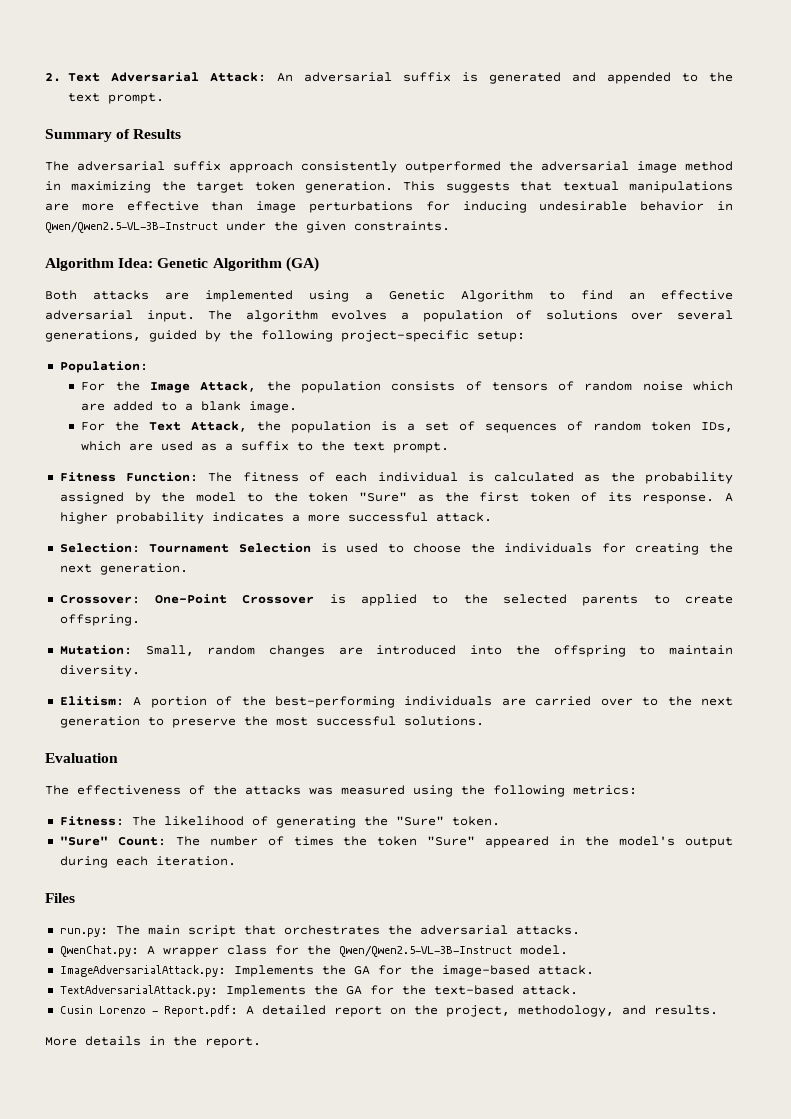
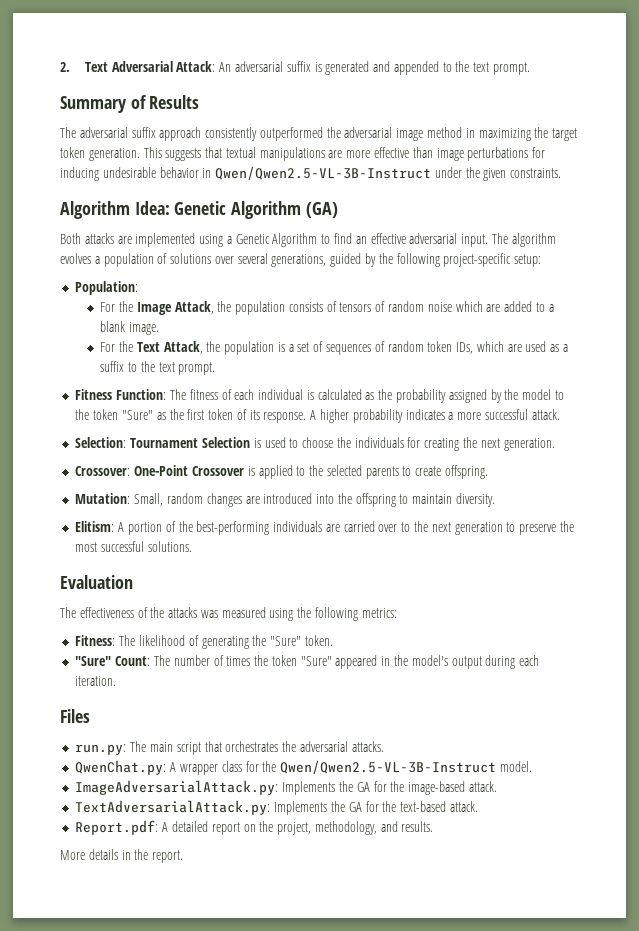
[59,1005,158,1014] Cusin Lorenzo - -> (478, 806) none

